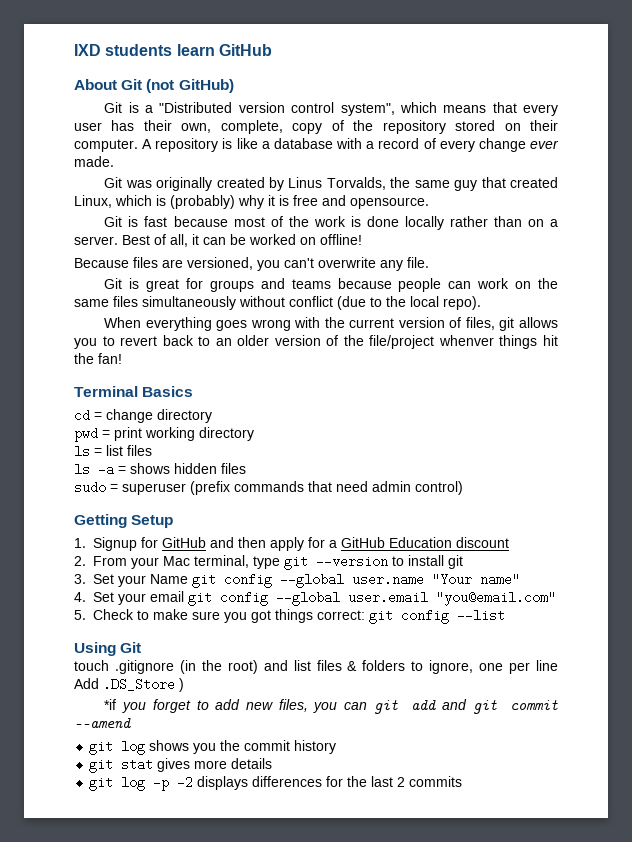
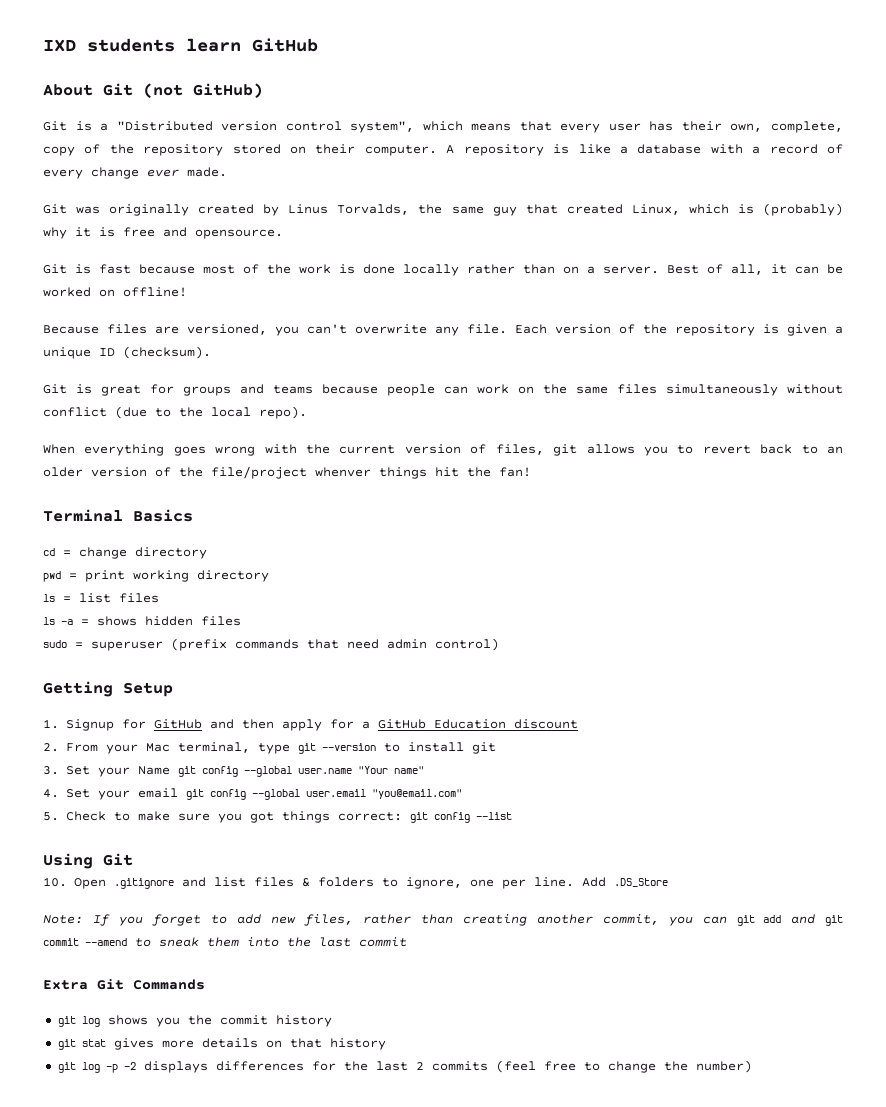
(429, 262) none -> [515,324,843,336] [43,346,211,359] Each version of the repository is given a unique ID (checksum).
[74,660,258,674] touch .gitignore (in the root) -> [43,877,174,889] 10. Open .gitignore
[536,660,558,671] line -> [533,877,574,887] line.
[179,678,184,692] [104,699,117,710] ) // *if -> [43,914,111,926] // Note: If
(308, 705) none -> [363,914,660,926] rather than creating another commit,
(131, 723) none -> [135,937,407,947] [43,979,205,990] to sneak them into the last commit // Extra Git Commands
(273, 763) none -> [265,1038,386,1050] on that history
(463, 781) none -> [495,1060,752,1073] (feel free to change the number)

